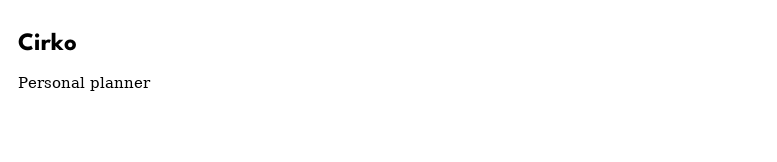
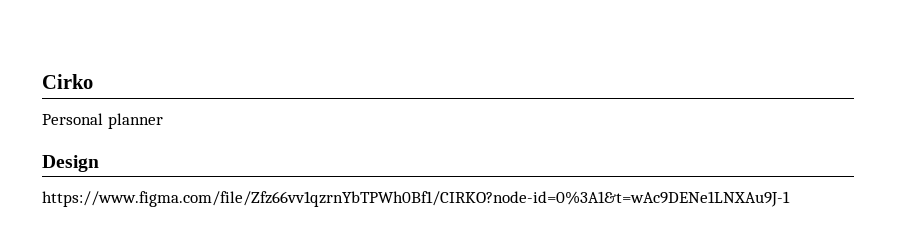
(151, 84) none -> [42,155,99,172] [42,191,790,207] // Design // https://www.figma.com/file/Zfz66vv1qzrnYbTPWh0Bf1/CIRKO?node-id=0%3A1&t=wAc9DENe1LNXAu9J-1

